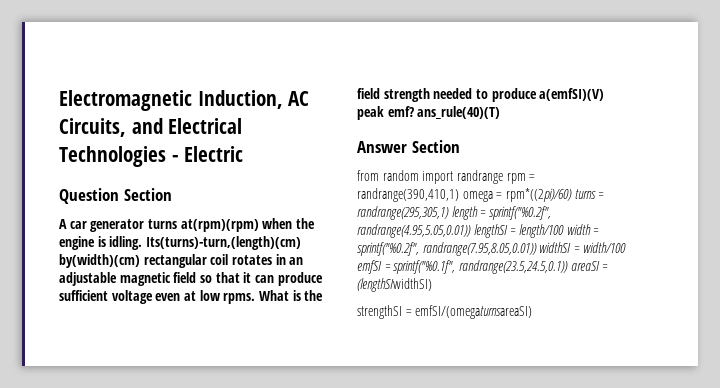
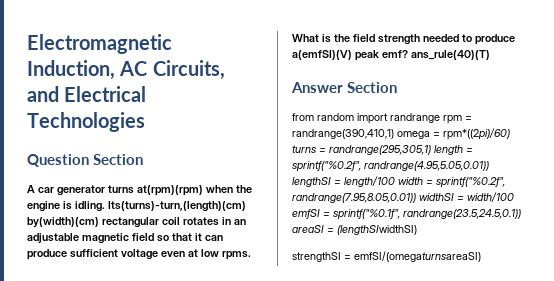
[171,146,244,162] - Electric -> (145, 122) none

